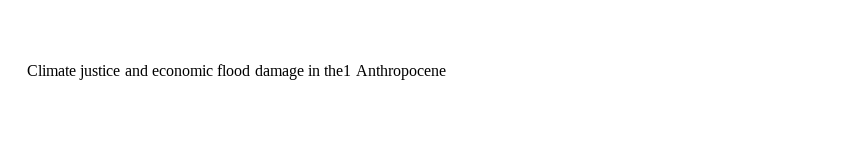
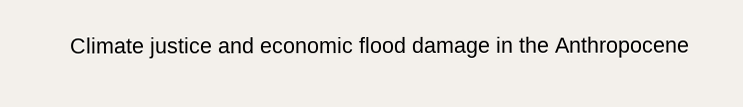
[324,65,352,76] the1 -> [518,36,549,53] the

